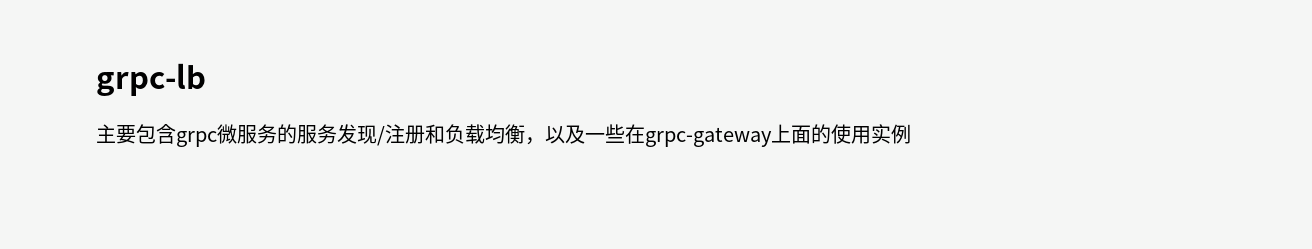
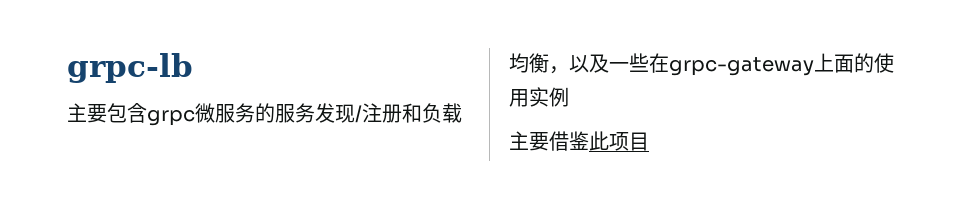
(911, 134) none -> [509,131,649,151] // 主要借鉴此项目

